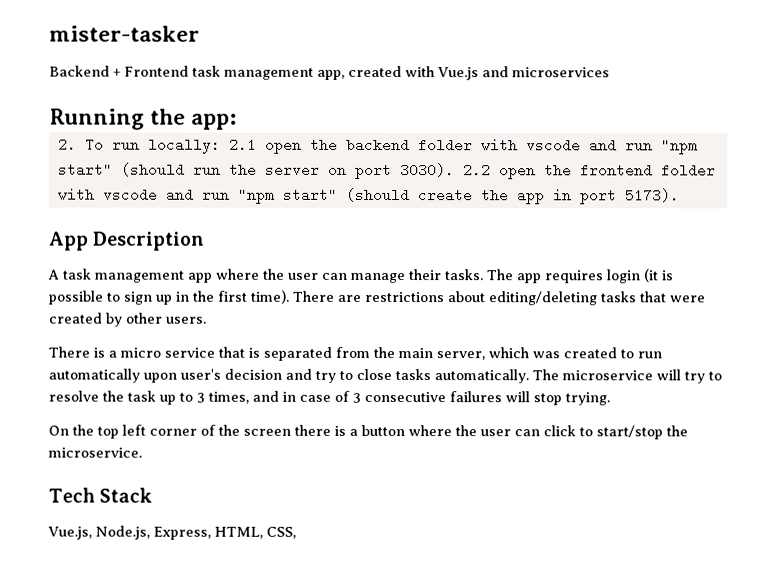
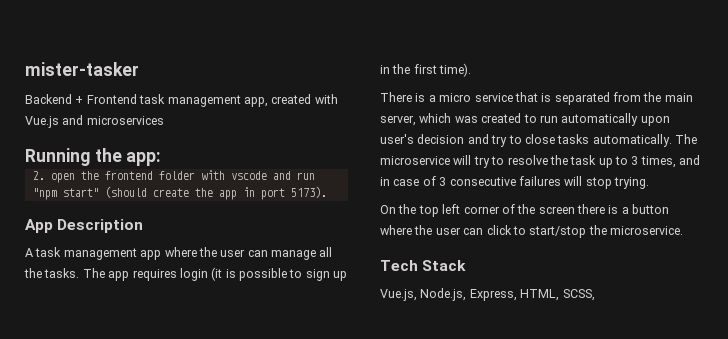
[84,137,698,155] [57,162,491,180] To run locally: 2.1 open the backend folder with vscode and run "npm start" (should run the server on port 3030). 2.2 -> (45, 175) none
[409,269,442,281] their -> [319,247,333,257] [24,268,42,278] all the
[292,290,705,306] [48,312,206,327] There are restrictions about editing/deleting tasks that were created by other users. -> (472, 70) none
[266,526,296,539] CSS, -> [562,289,595,301] SCSS,

